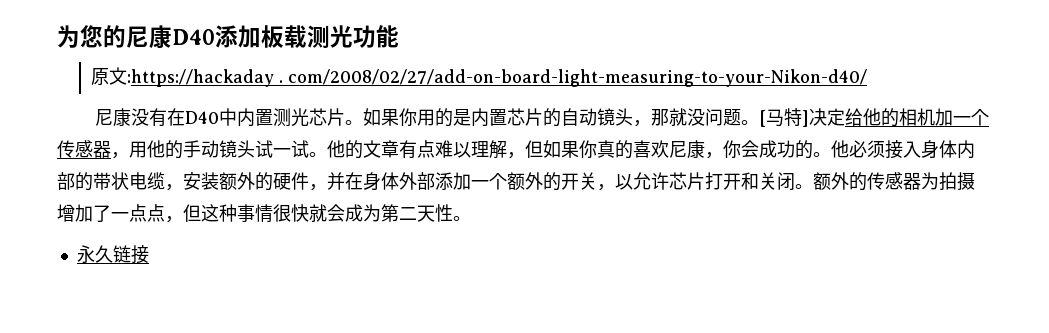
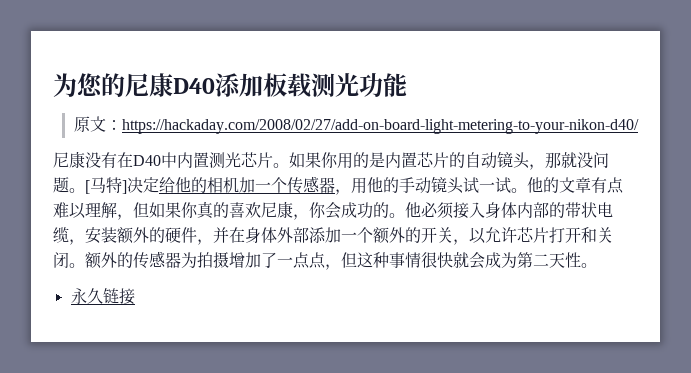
[127,69,868,87] :https://hackaday . com/2008/02/27/add-on-board-light-measuring-to-your-Nikon-d40/ -> [105,119,639,134] ：https://hackaday.com/2008/02/27/add-on-board-light-metering-to-your-nikon-d40/

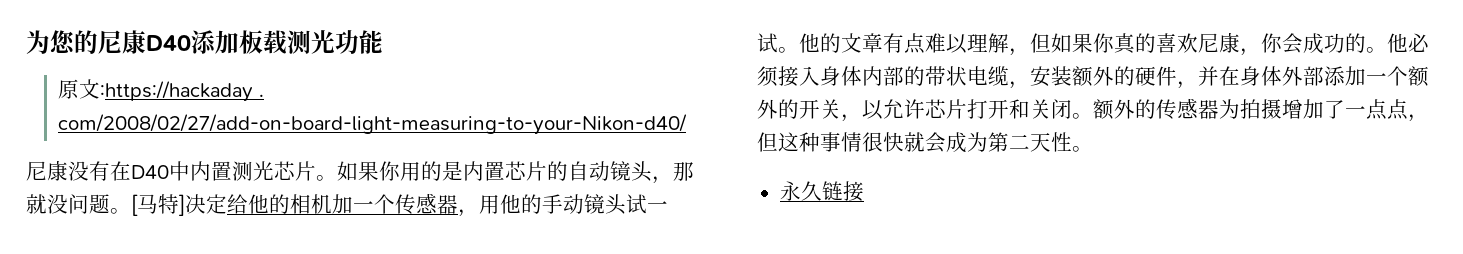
[105,119,639,134] ：https://hackaday.com/2008/02/27/add-on-board-light-metering-to-your-nikon-d40/ -> [100,81,265,102] [58,114,688,135] :https://hackaday . com/2008/02/27/add-on-board-light-measuring-to-your-Nikon-d40/

